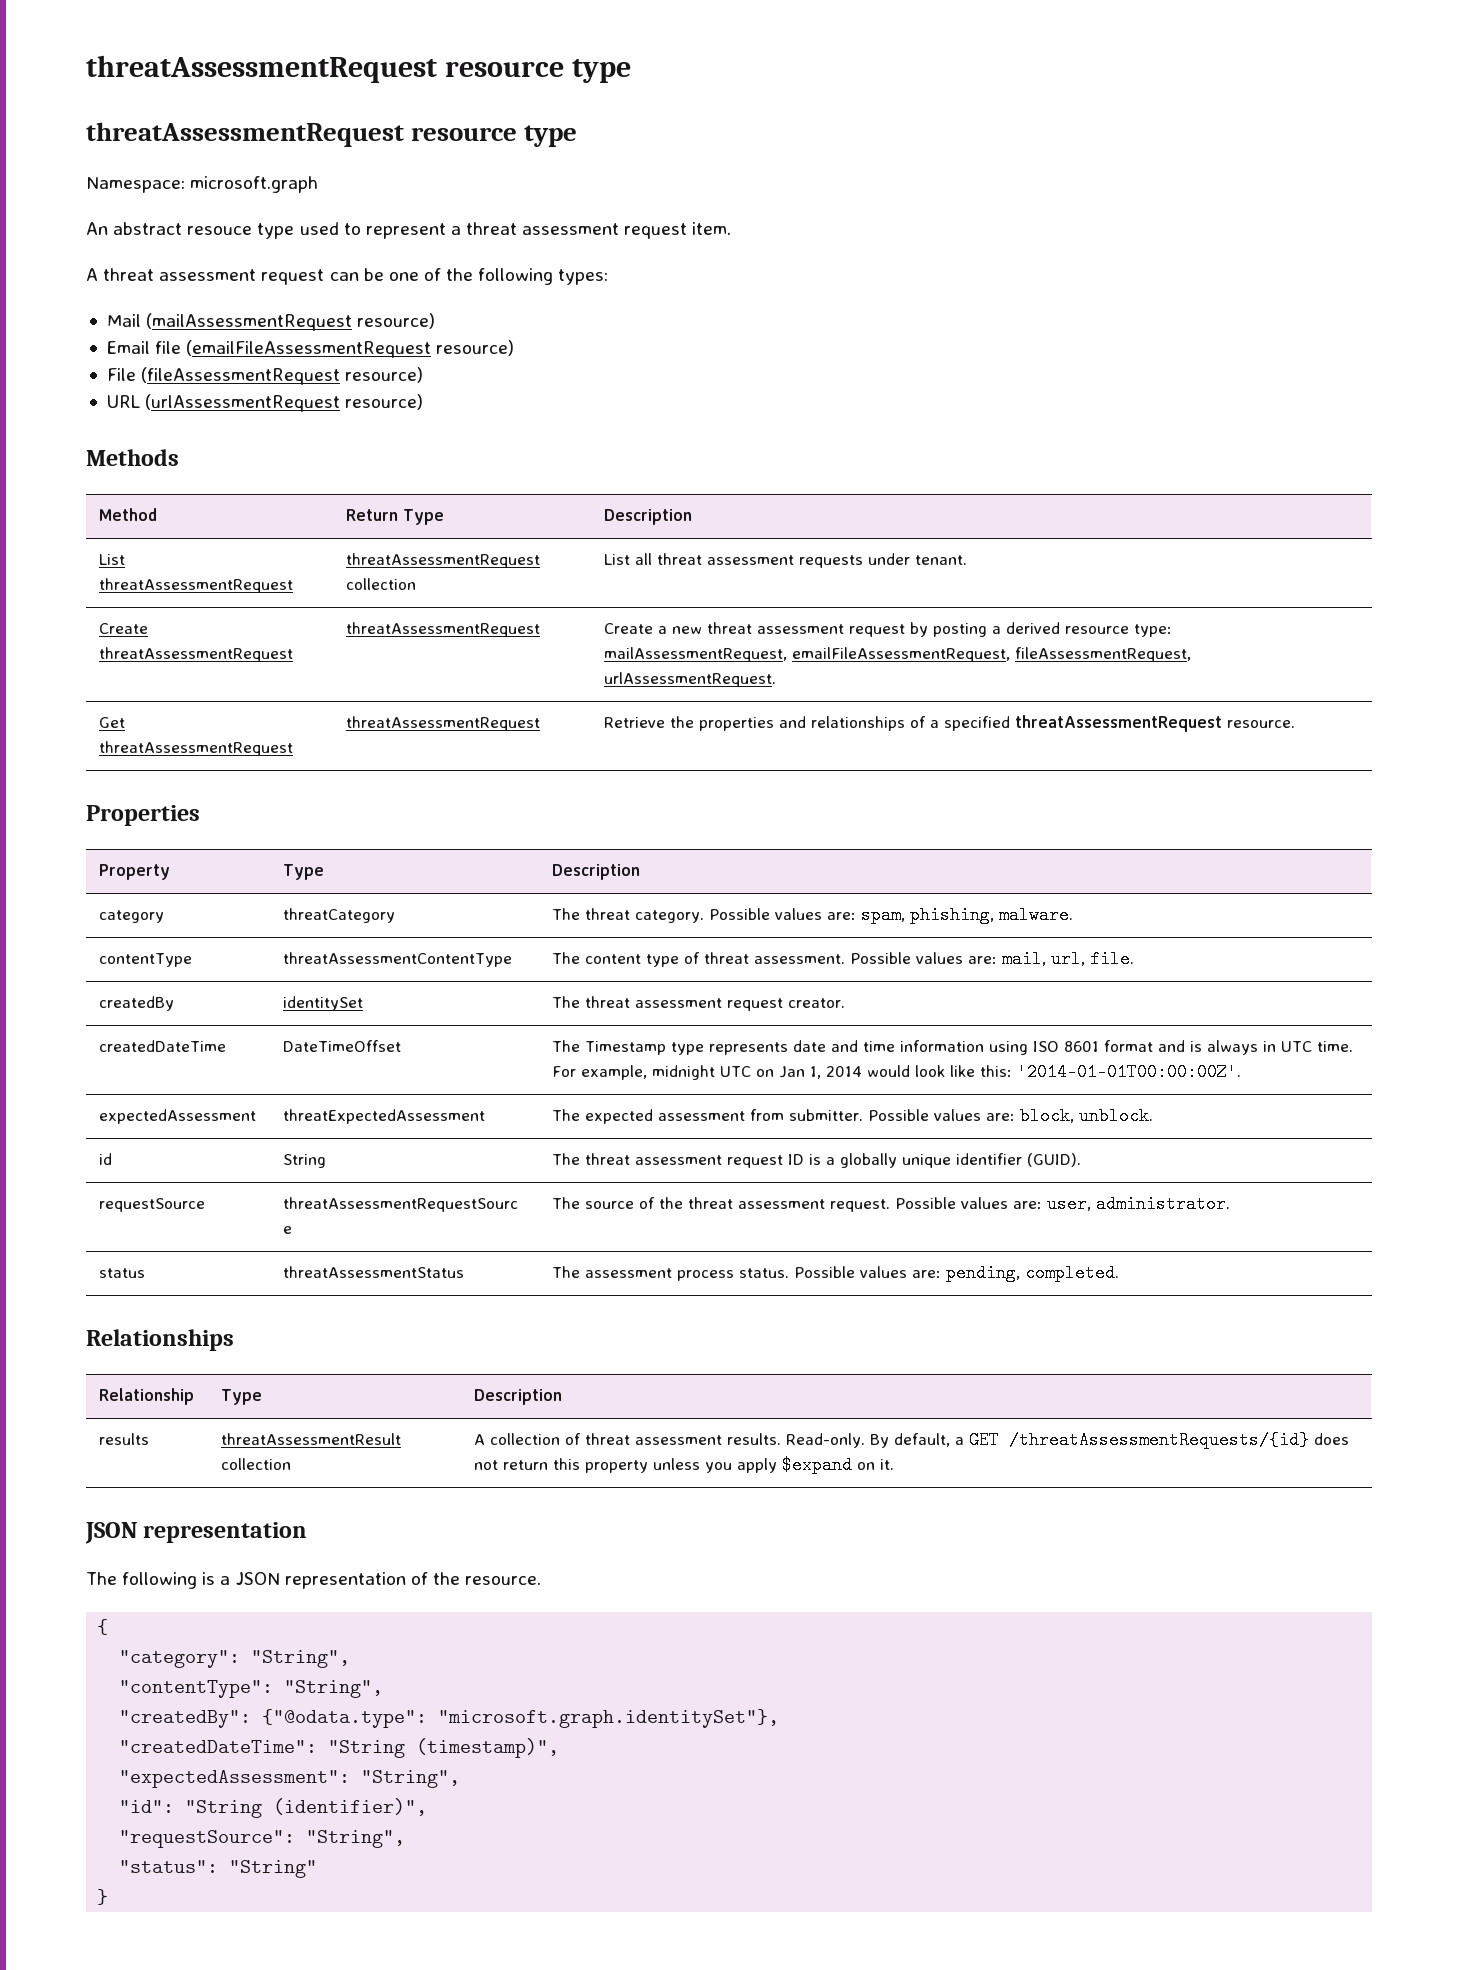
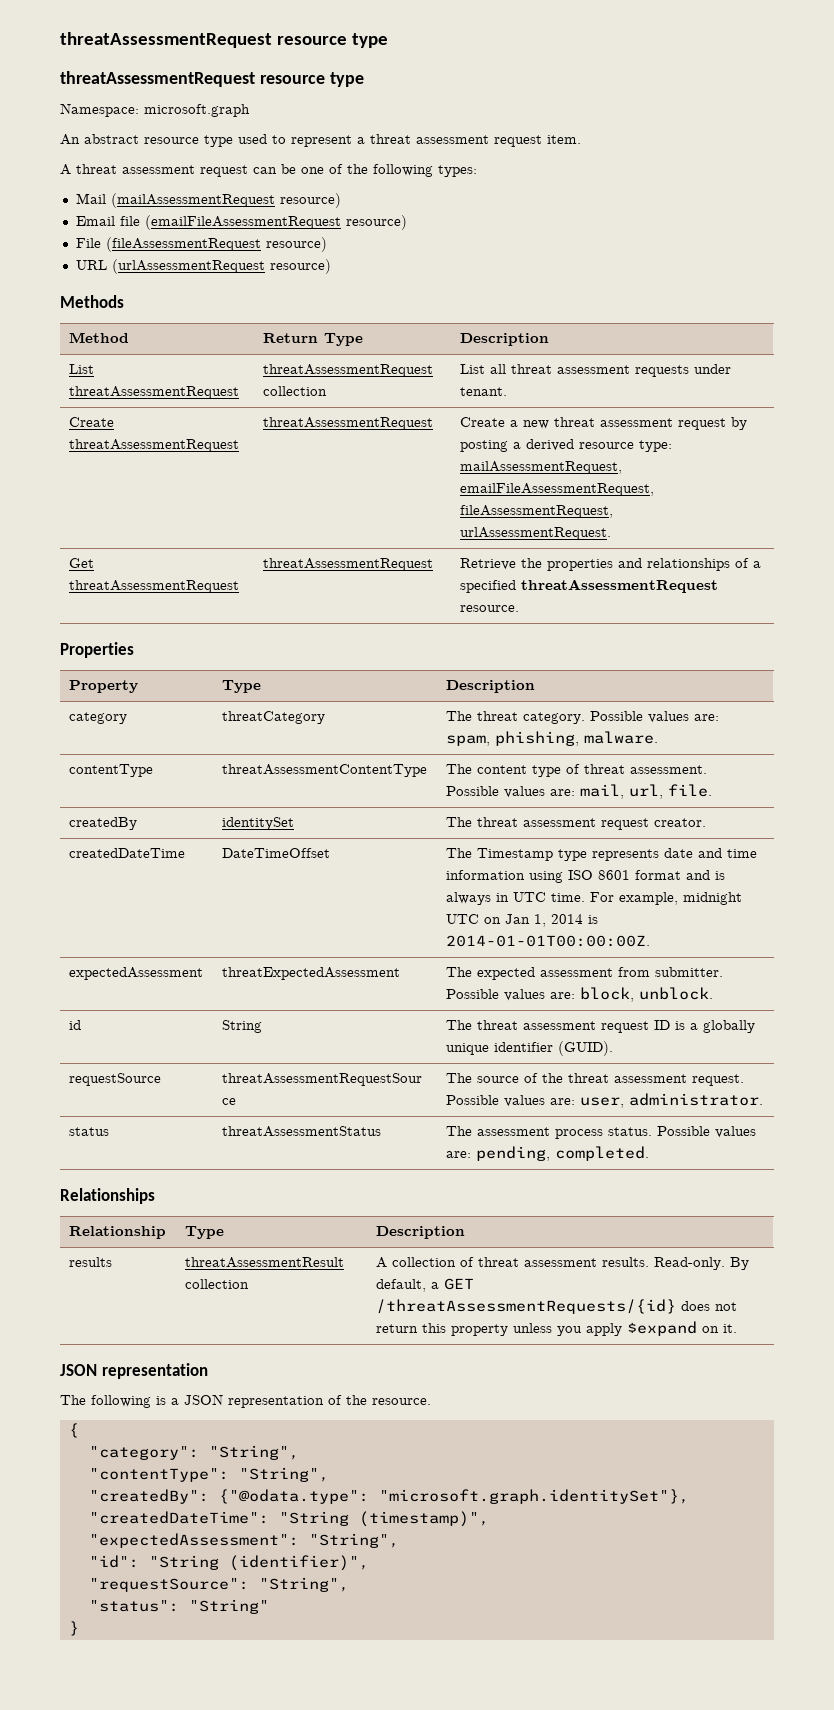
[187,226,253,235] resouce -> [144,137,199,144] resource
[867,1063,1242,1081] would look like this: '2014-01-01T00:00:00Z'. -> [588,915,599,924] [446,935,651,947] is 2014-01-01T00:00:00Z.

